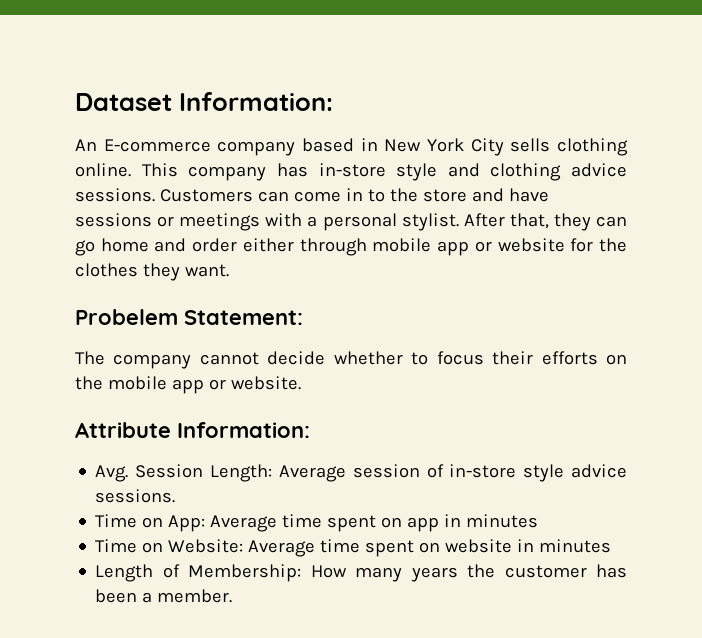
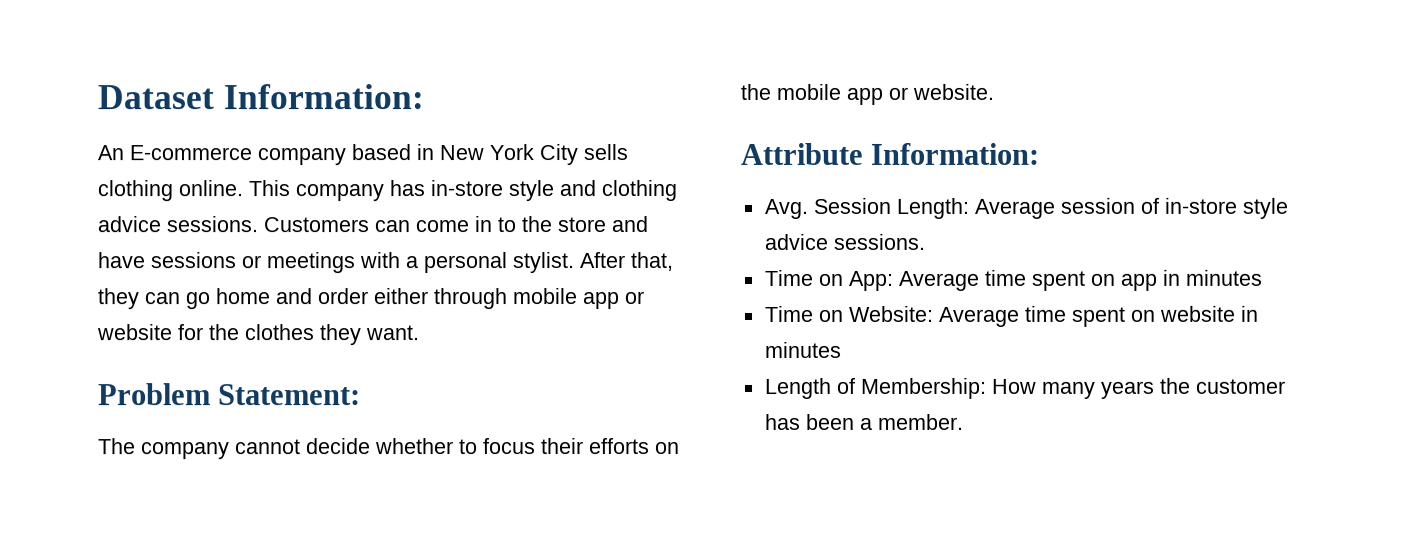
[75,309,178,325] Probelem -> [98,383,211,406] Problem

